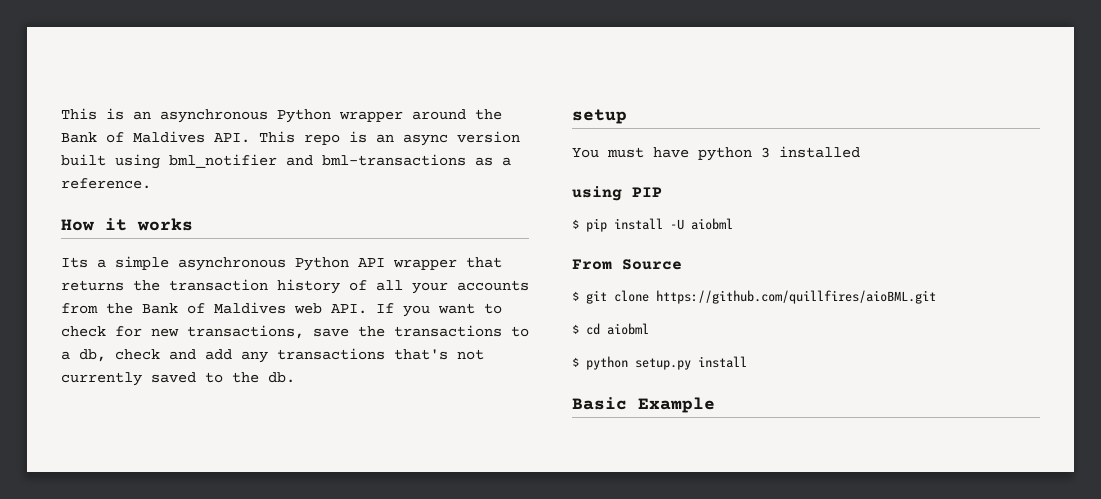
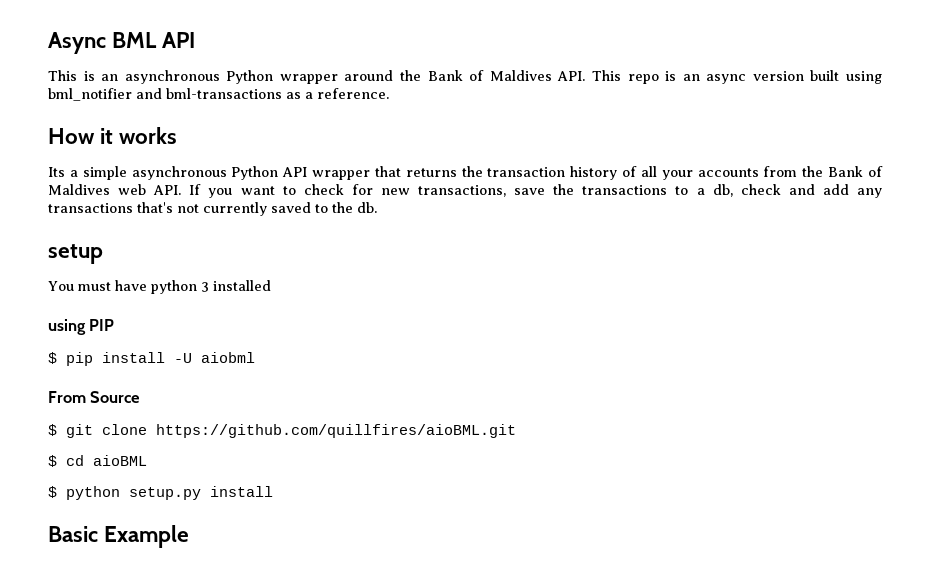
(61, 114) none -> [48,32,196,54] Async BML API //
[607,323,649,335] aiobml -> [93,455,147,466] aioBML

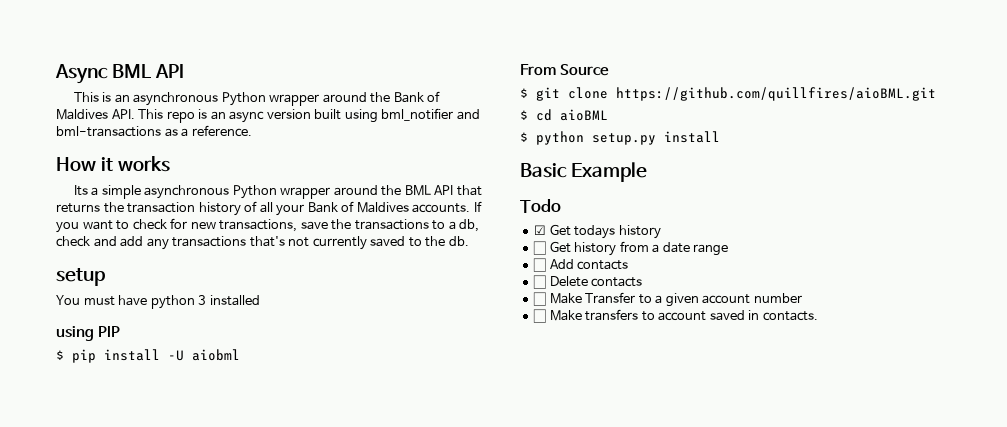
[282,167,371,180] API wrapper -> [280,185,454,199] wrapper around the BML API
[697,166,884,177] [48,184,182,195] accounts from the Bank of Maldives web API. -> [307,201,471,213] Bank of Maldives accounts.
(190, 536) none -> [520,199,561,213] [534,224,661,239] [533,241,729,256] [533,258,629,272] [533,275,643,289] [533,292,802,307] [533,309,818,323] // Todo // ☑ Get todays history // ☐ Get history from a date range // ☐ Add contacts // ☐ Delete contacts // ☐ Make Transfer to a given account number // ☐ Make transfers to account saved in contacts.

